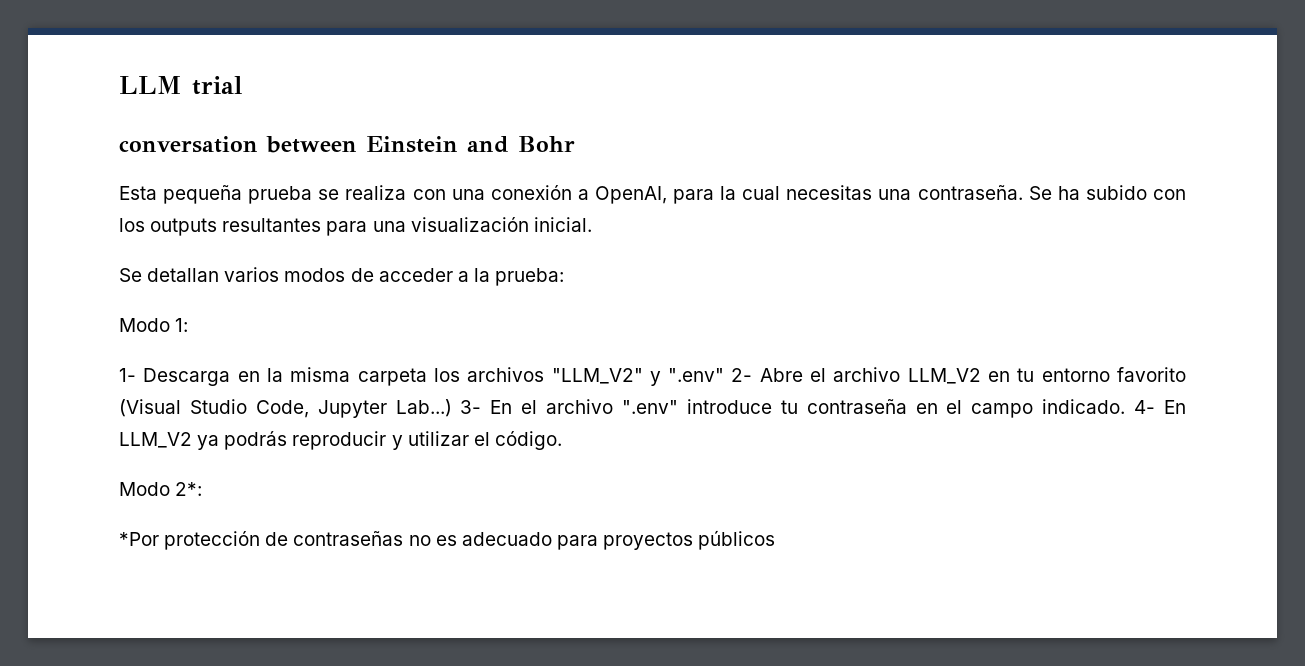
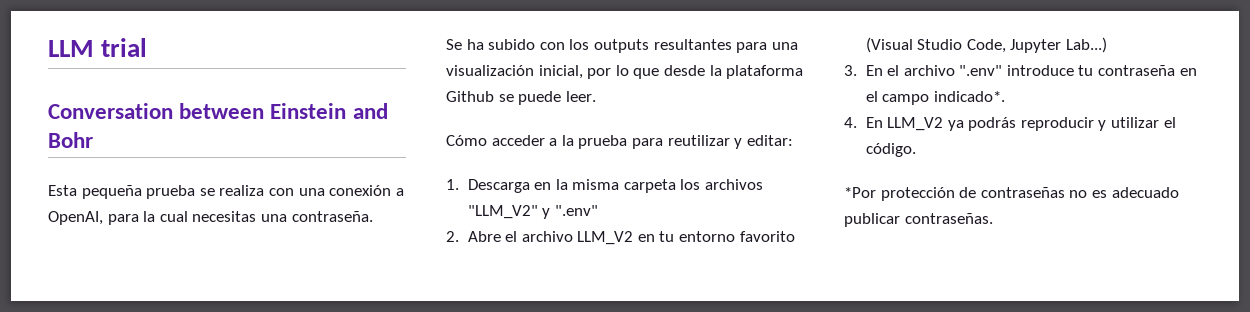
[119,136,258,153] conversation -> [48,103,173,119] Conversation
(1023, 192) none -> (373, 216) //
[533,217,592,232] [119,267,565,286] [119,318,189,332] [119,368,136,382] inicial. // Se detallan varios modos de acceder a la prueba: // Modo 1: // 1- -> [538,65,804,79] [446,91,596,105] [446,135,793,149] [446,179,459,190] inicial, por lo que desde la plataforma Github se puede leer. // Cómo acceder a la prueba para reutilizar y editar: // 1.
[731,368,753,382] 2- -> [446,231,459,242] // 2.
[460,400,482,414] 3- -> [844,65,857,76] // 3.
[1042,399,1156,414] indicado. 4- -> [933,91,1005,102] [844,117,857,128] indicado*. // 4.
[119,482,203,496] // Modo 2*: -> (916, 150) none
[556,530,776,550] para proyectos públicos -> [844,213,993,227] publicar contraseñas.

